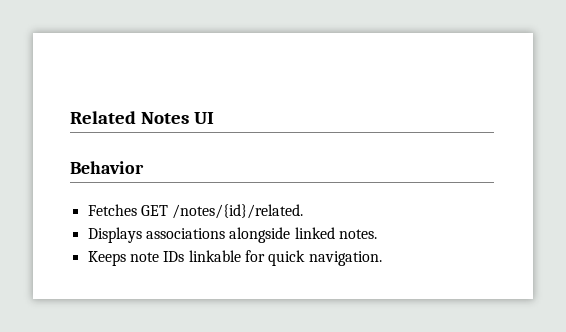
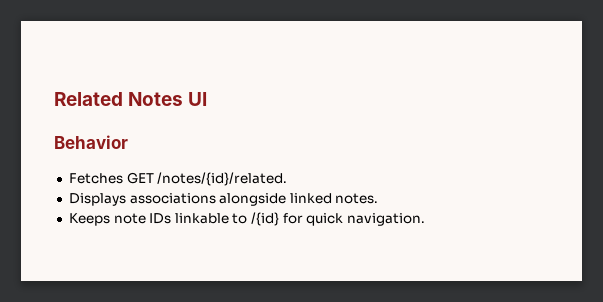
(241, 256) none -> [232,212,280,226] to /{id}

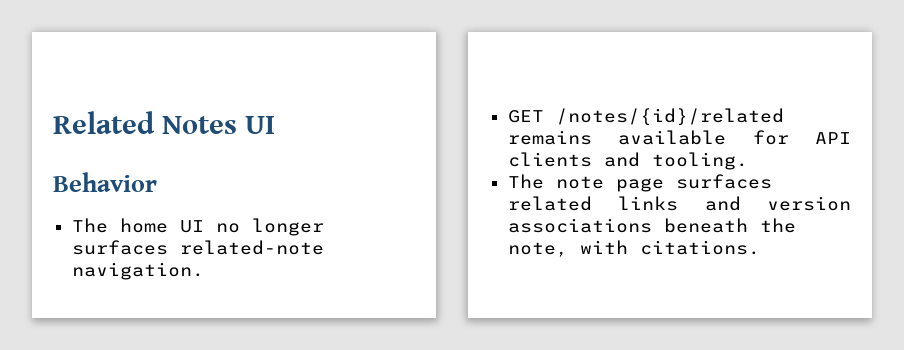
[68,172,288,186] [68,193,379,206] [68,212,426,226] Fetches GET /notes/{id}/related. // Displays associations alongside linked notes. // Keeps note IDs linkable to /{id} for quick navigation. -> [71,218,324,236] [71,240,324,255] [71,262,204,280] [507,108,784,126] [507,130,851,145] [507,152,748,170] [507,174,772,192] [507,196,851,211] [507,218,796,233] [507,240,760,257] The home UI no longer surfaces related-note navigation. // GET /notes/{id}/related remains available for API clients and tooling. // The note page surfaces related links and version associations beneath the note, with citations.

